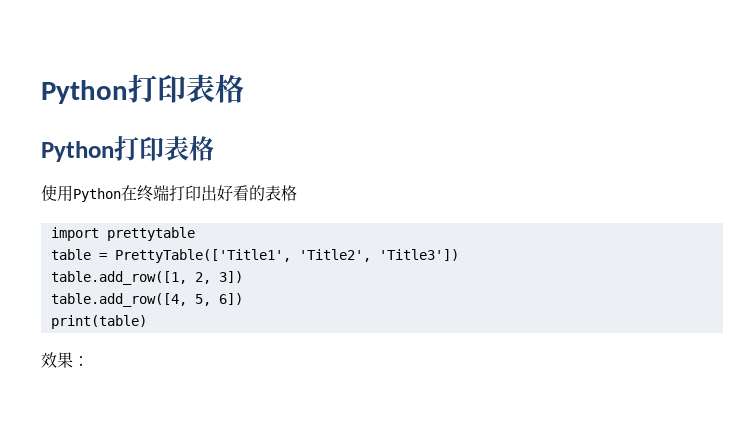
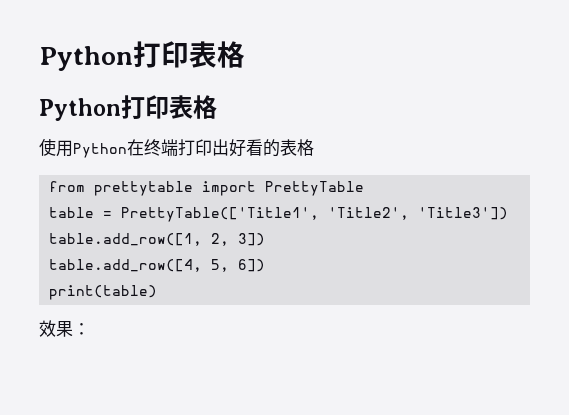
[50,227,195,241] import prettytable -> [49,181,365,196] from prettytable import PrettyTable

